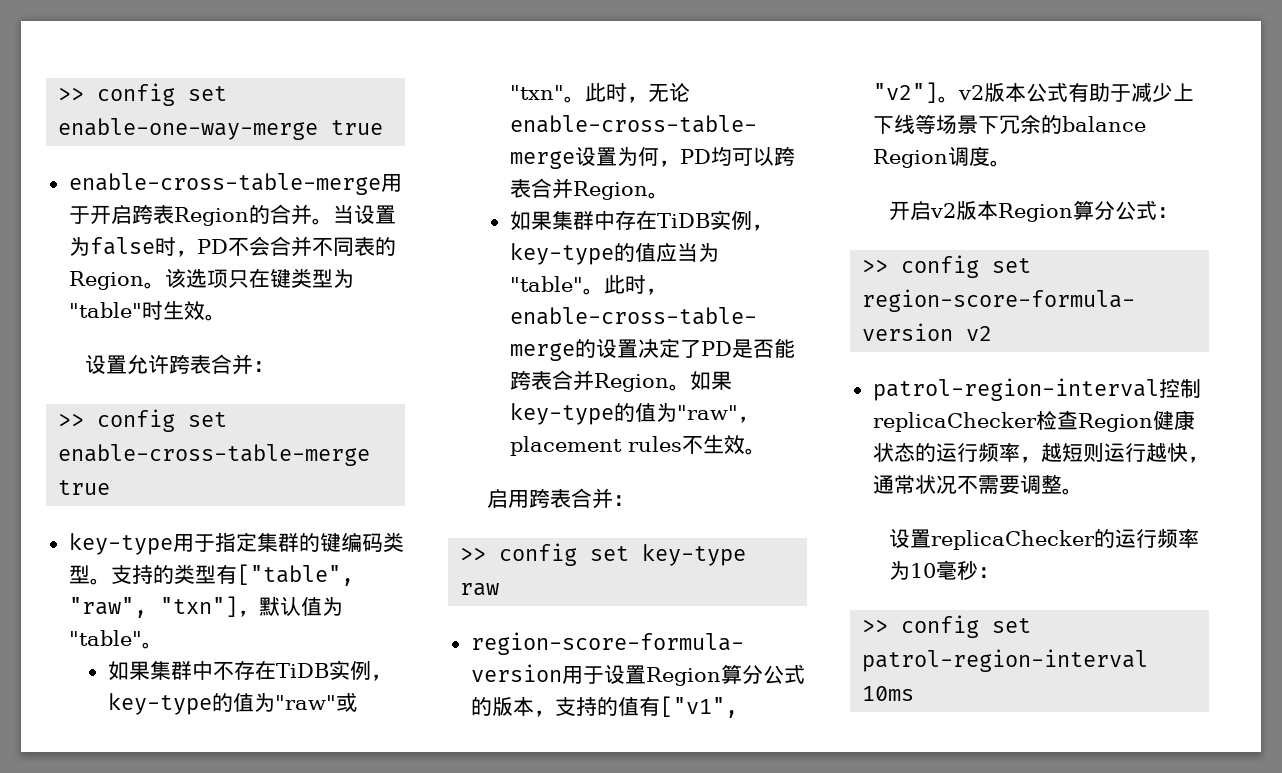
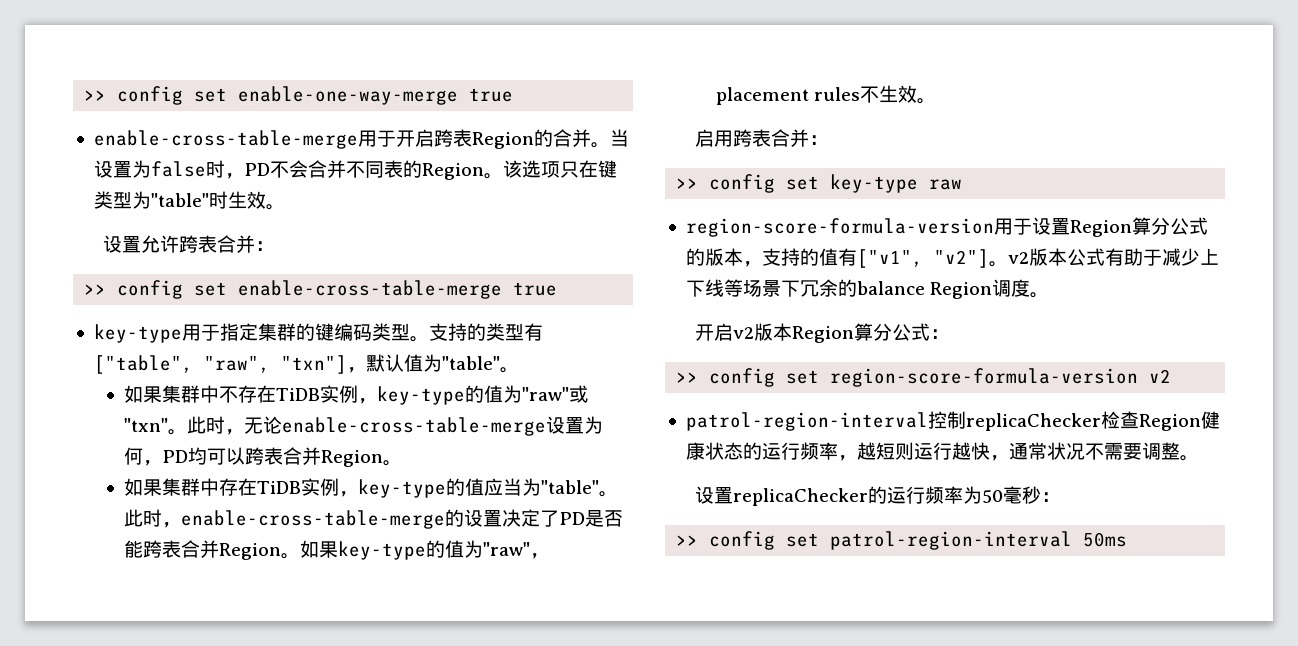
[910,563,937,578] 10 -> [982,490,1004,503] 50
[862,686,915,701] 10ms -> [1083,532,1128,547] 50ms

